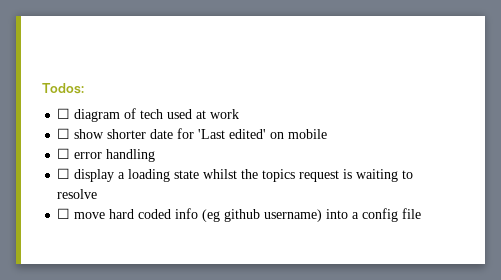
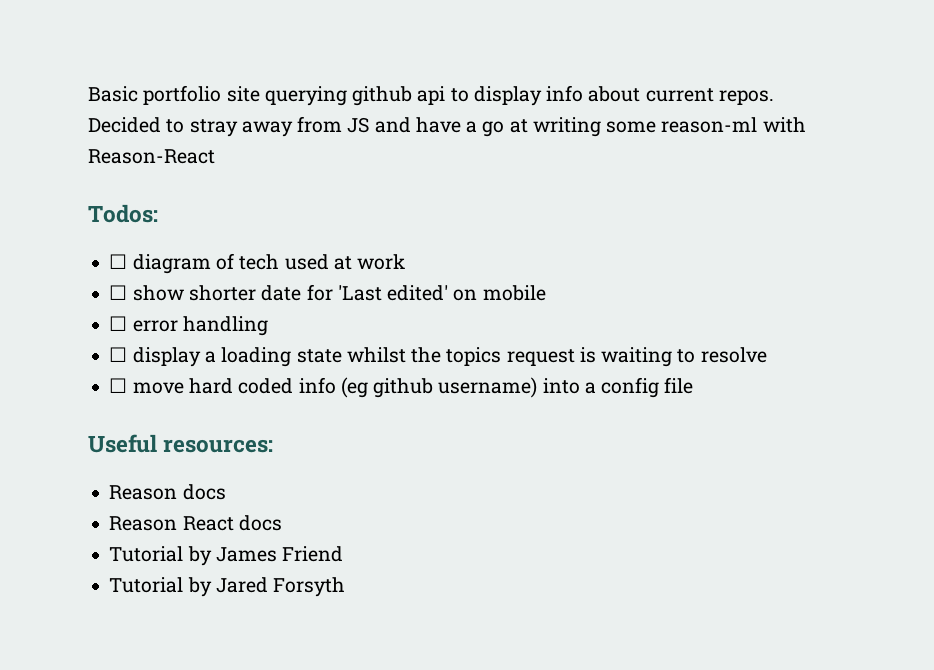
(42, 88) none -> [88,85,774,106] [88,116,806,137] [88,149,215,164] Basic portfolio site querying github api to display info about current repos. Decided to stray away from JS and have a go at writing some reason-ml with Reason-React //
(422, 213) none -> [88,434,274,453] [109,484,226,500] [109,515,282,531] [109,546,344,566] [109,577,346,597] // Useful resources: // Reason docs // Reason React docs // Tutorial by James Friend // Tutorial by Jared Forsyth

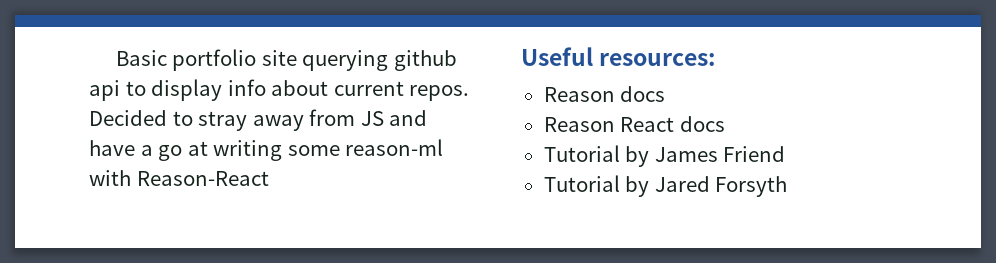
[88,204,158,223] [109,253,406,274] [109,284,546,301] [109,316,268,336] [109,347,767,367] [109,377,694,398] // Todos: // ☐ diagram of tech used at work // ☐ show shorter date for 'Last edited' on mobile // ☐ error handling // ☐ display a loading state whilst the topics request is waiting to resolve // ☐ move hard coded info (eg github username) into a config file -> (269, 178) none

